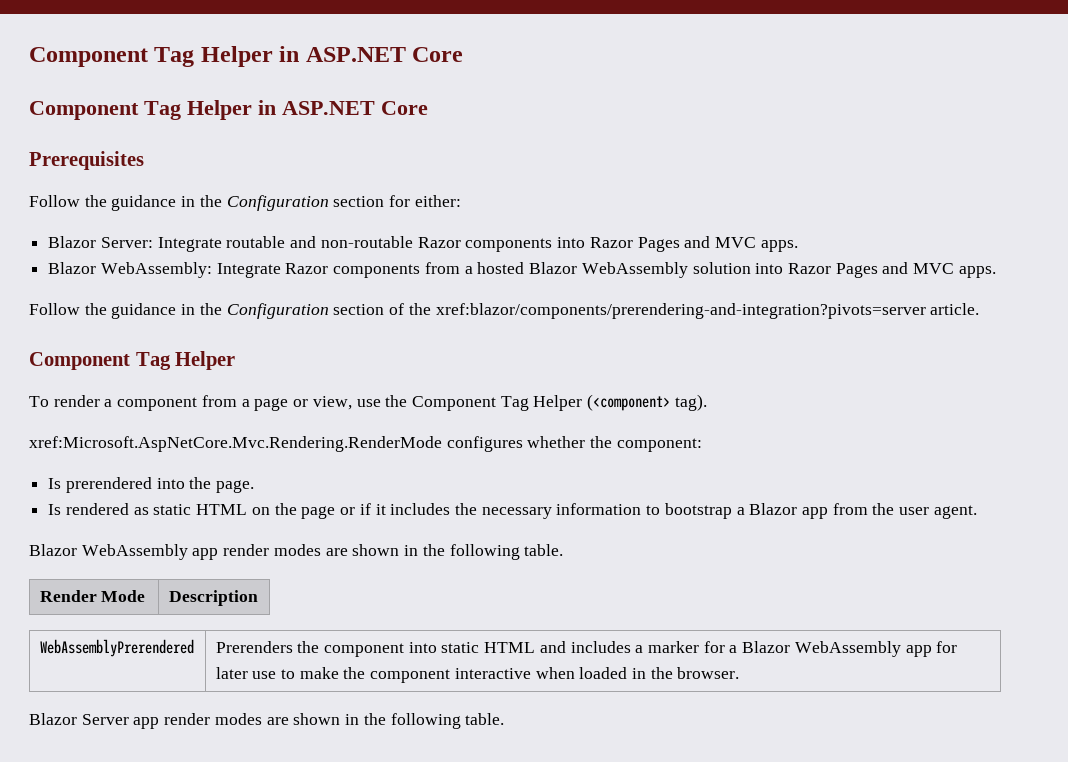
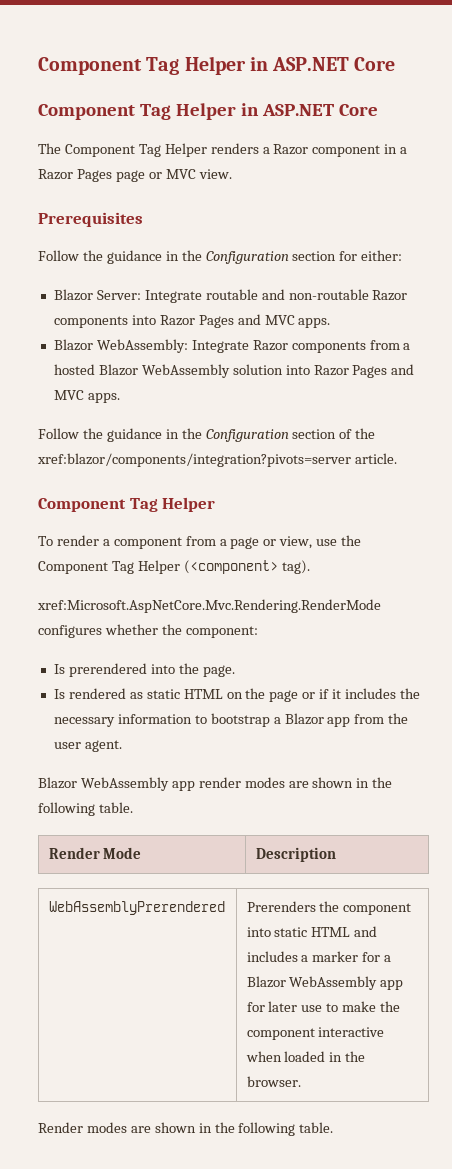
(428, 108) none -> [38,143,408,157] [38,169,232,182] // The Component Tag Helper renders a Razor component in a Razor Pages page or MVC view.
[435,303,926,319] xref:blazor/components/prerendering-and-integration?pivots=server -> [37,453,351,467] xref:blazor/components/integration?pivots=server
[29,713,211,729] Blazor Server app render -> [38,1122,83,1133] Render

